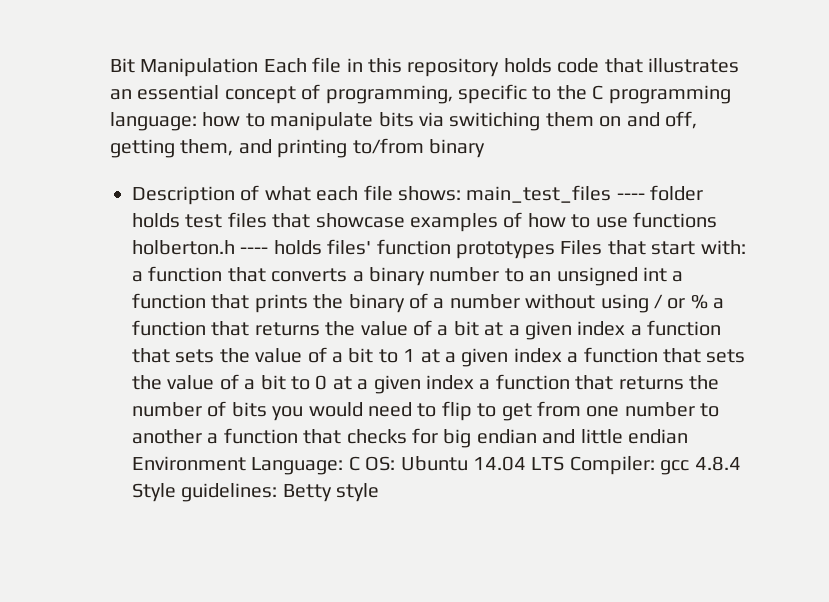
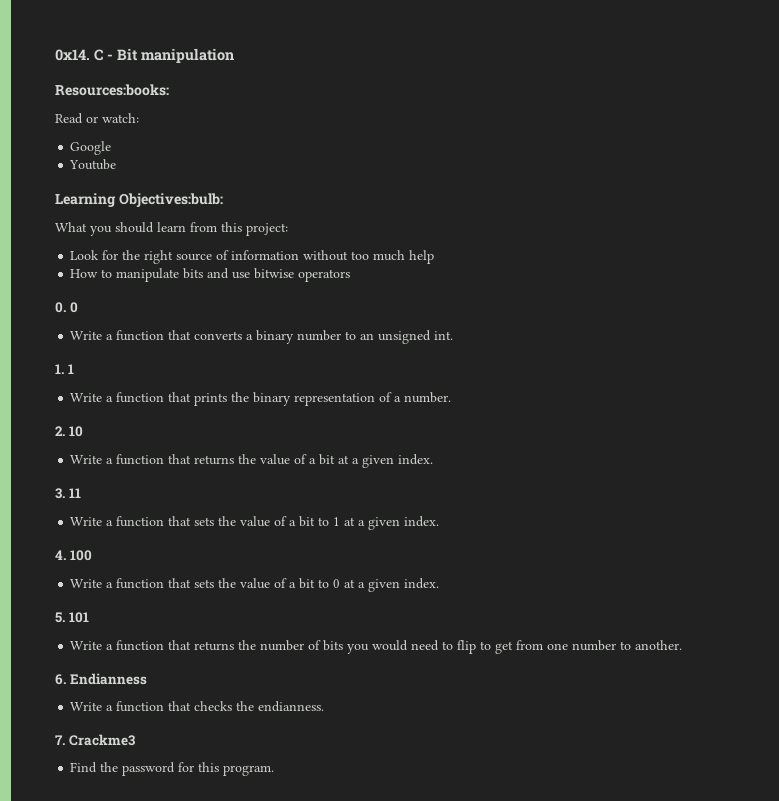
[110,57,739,77] [110,84,731,104] [110,111,697,131] [110,138,485,158] [132,185,704,205] [132,212,717,232] [132,239,746,259] Bit Manipulation Each file in this repository holds code that illustrates an essential concept of programming, specific to the C programming language: how to manipulate bits via switiching them on and off, getting them, and printing to/from binary // Description of what each file shows: main_test_files ---- folder holds test files that showcase examples of how to use functions holberton.h ---- holds files' function prototypes Files that start with: -> [55,48,234,63] [55,84,169,96] [55,113,139,124] [70,141,112,155] [69,159,117,170] [55,193,223,207] [55,222,288,236] [70,250,435,264] [70,268,351,282] [55,302,78,313] [70,331,103,340] 0x14. C - Bit manipulation // Resources:books: // Read or watch: // Google // Youtube // Learning Objectives:bulb: // What you should learn from this project: // Look for the right source of information without too much help // How to manipulate bits and use bitwise operators // 0. 0 // Write
[642,267,667,282] int -> [434,331,454,340] [55,364,74,374] [70,393,103,402] int. // 1. 1 // Write
[409,293,708,313] of a number without using / or % -> [294,392,452,406] [55,426,83,437] [70,455,103,464] representation of a number. // 2. 10 // Write
[577,321,626,336] index -> [398,454,434,465] [55,488,81,499] [70,517,103,526] index. // 3. 11 // Write
[513,348,562,363] index -> [404,516,440,527] [55,550,92,561] [70,579,103,588] index. // 4. 100 // Write
[426,375,474,390] index -> [404,578,440,589] [55,612,89,623] [70,641,103,650] index. // 5. 101 // Write
[132,428,688,448] [132,456,741,475] [132,483,380,502] another a function that checks for big endian and little endian Environment Language: C OS: Ubuntu 14.04 LTS Compiler: gcc 4.8.4 Style guidelines: Betty style -> [635,640,683,650] [55,673,147,685] [70,701,325,712] [55,734,135,746] [70,762,275,776] another. // 6. Endianness // Write a function that checks the endianness. // 7. Crackme3 // Find the password for this program.

